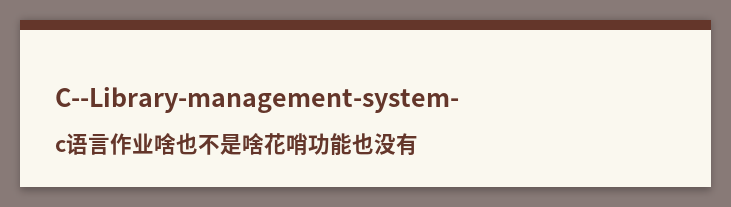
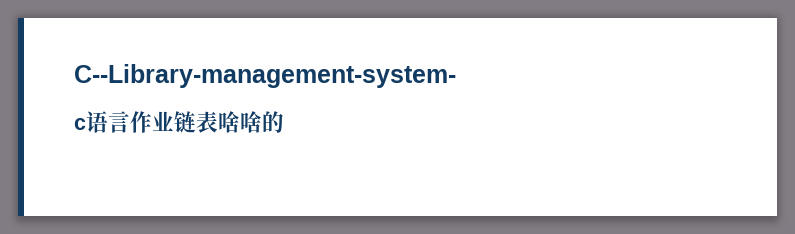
[154,133,418,155] 啥也不是啥花哨功能也没有 -> [174,111,284,133] 链表啥啥的

